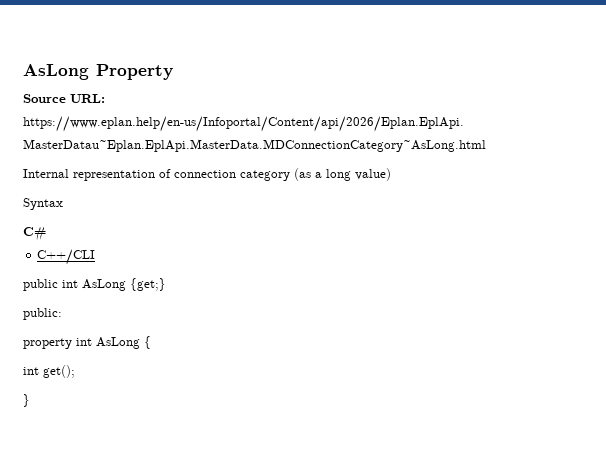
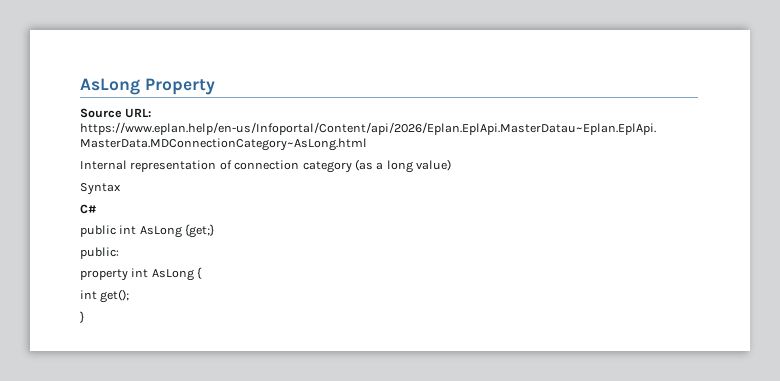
[37,249,96,265] // C++/CLI -> (96, 209) none

